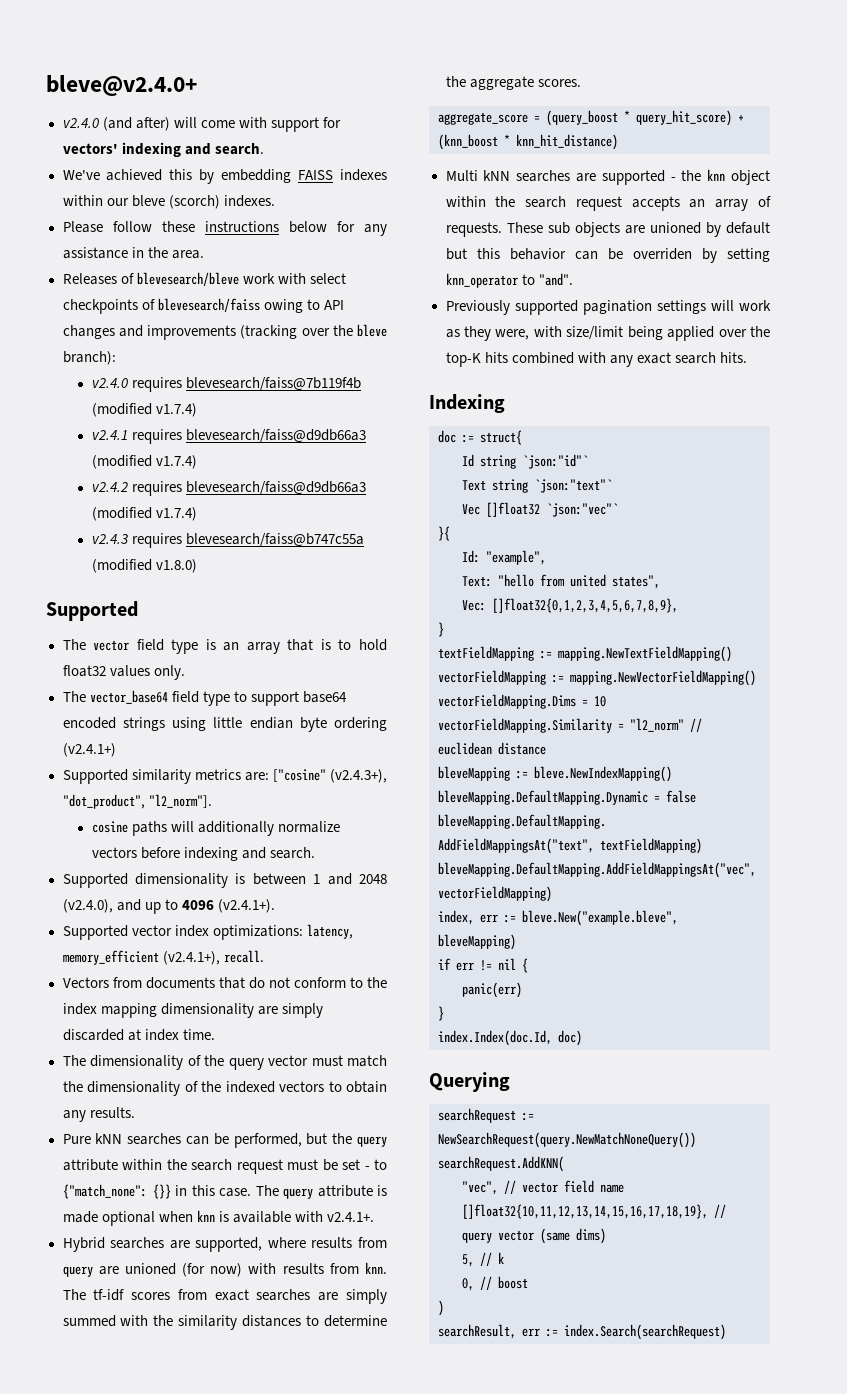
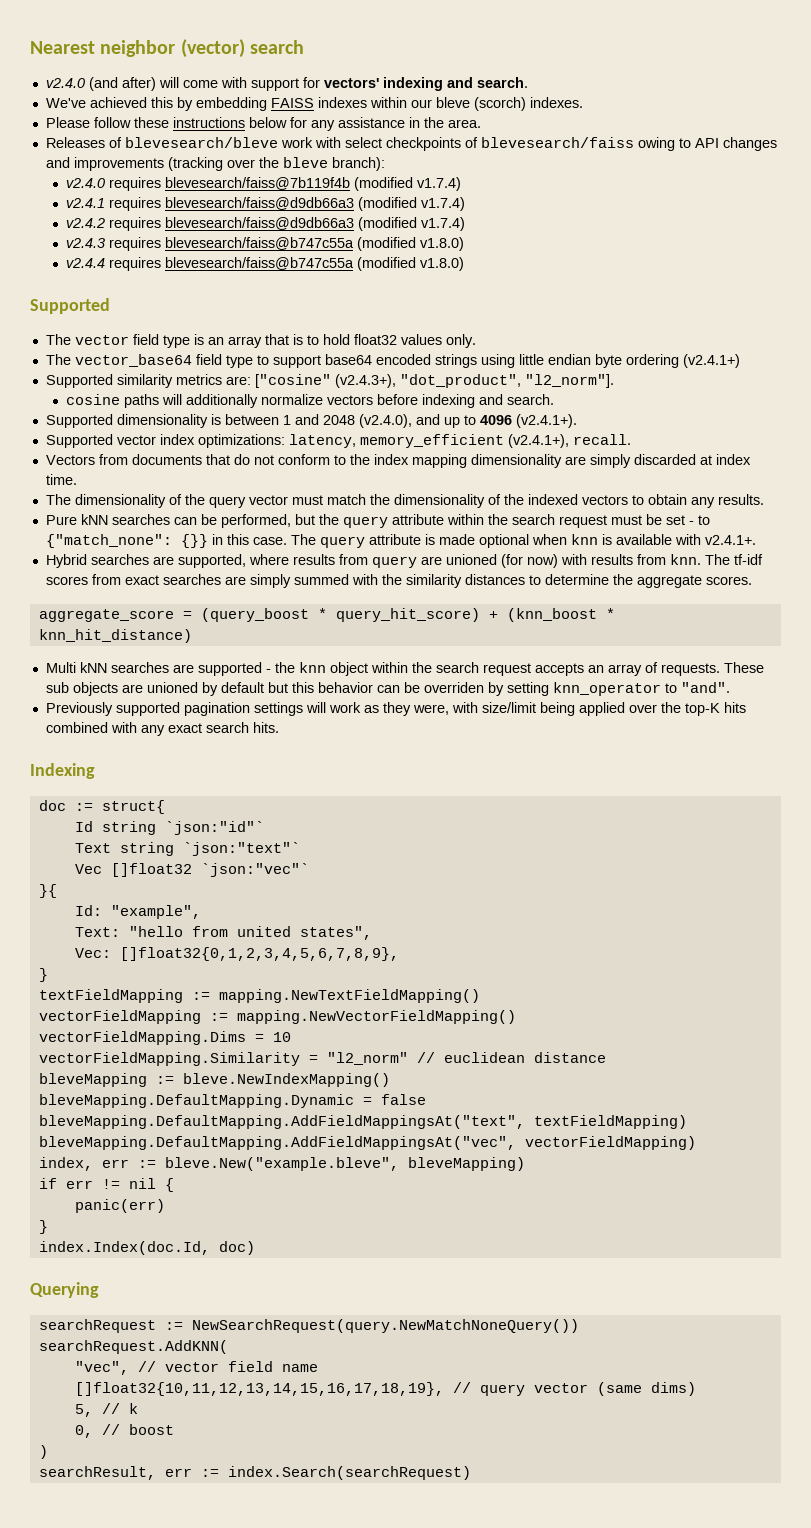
[46,75,197,96] bleve@v2.4.0+ -> [30,39,304,58] Nearest neighbor (vector) search
(197, 566) none -> [65,257,464,271] // v2.4.4 requires blevesearch/faiss@b747c55a (modified v1.8.0)

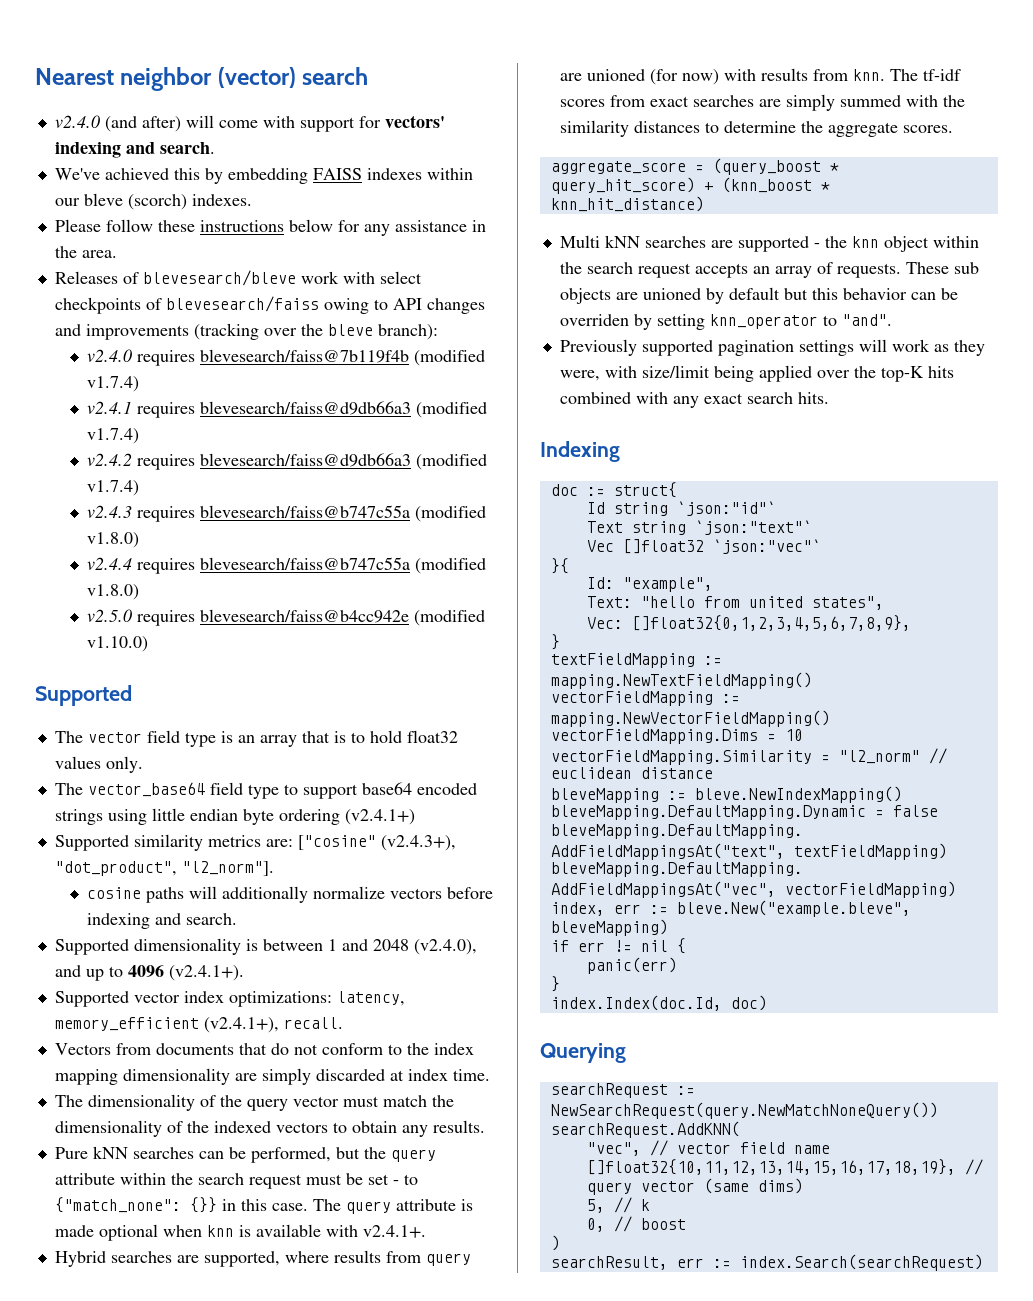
(464, 264) none -> [86,609,485,626] [86,636,148,652] // v2.5.0 requires blevesearch/faiss@b4cc942e (modified v1.10.0)

